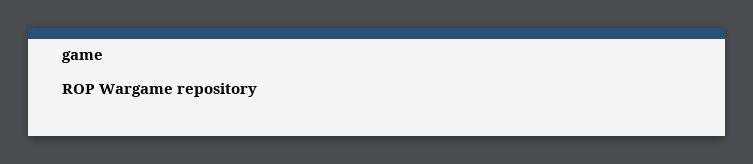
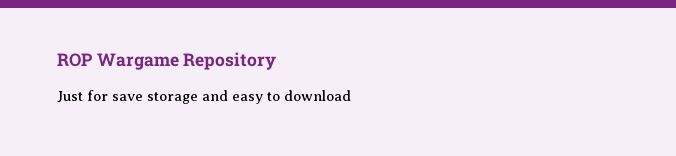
[62,51,103,63] game // -> (57, 60) none
[177,83,258,97] repository -> [183,52,277,70] [57,90,351,104] Repository // Just for save storage and easy to download

